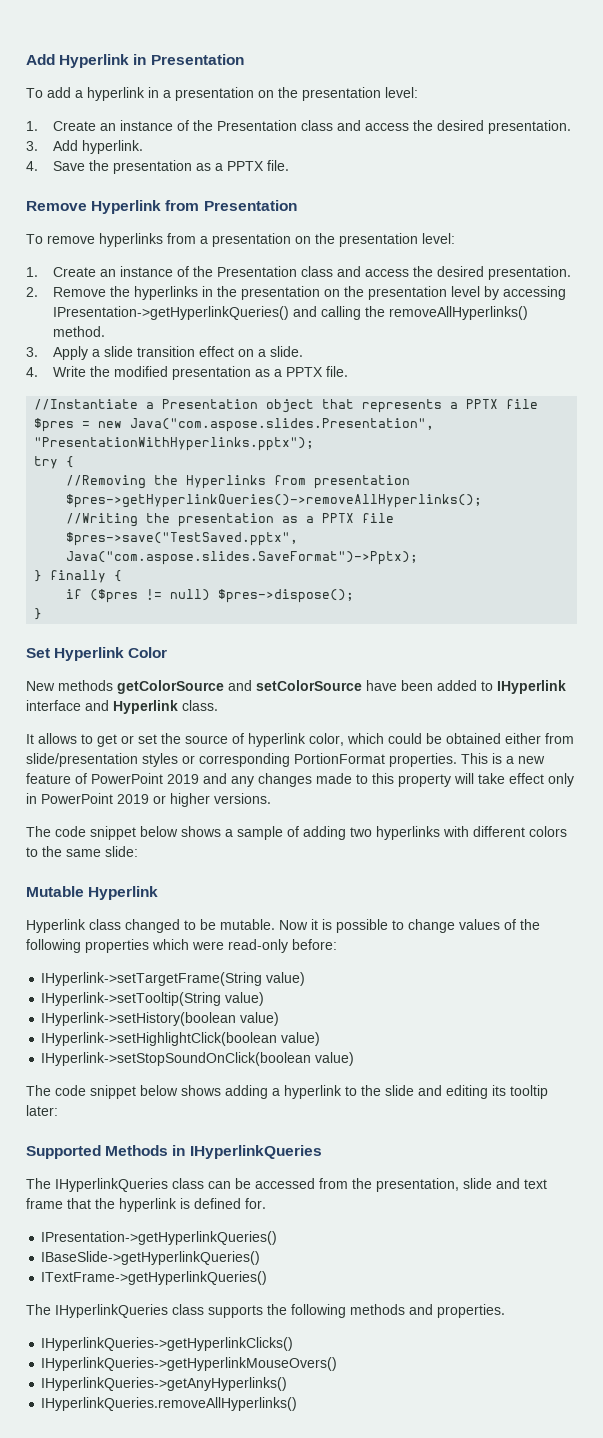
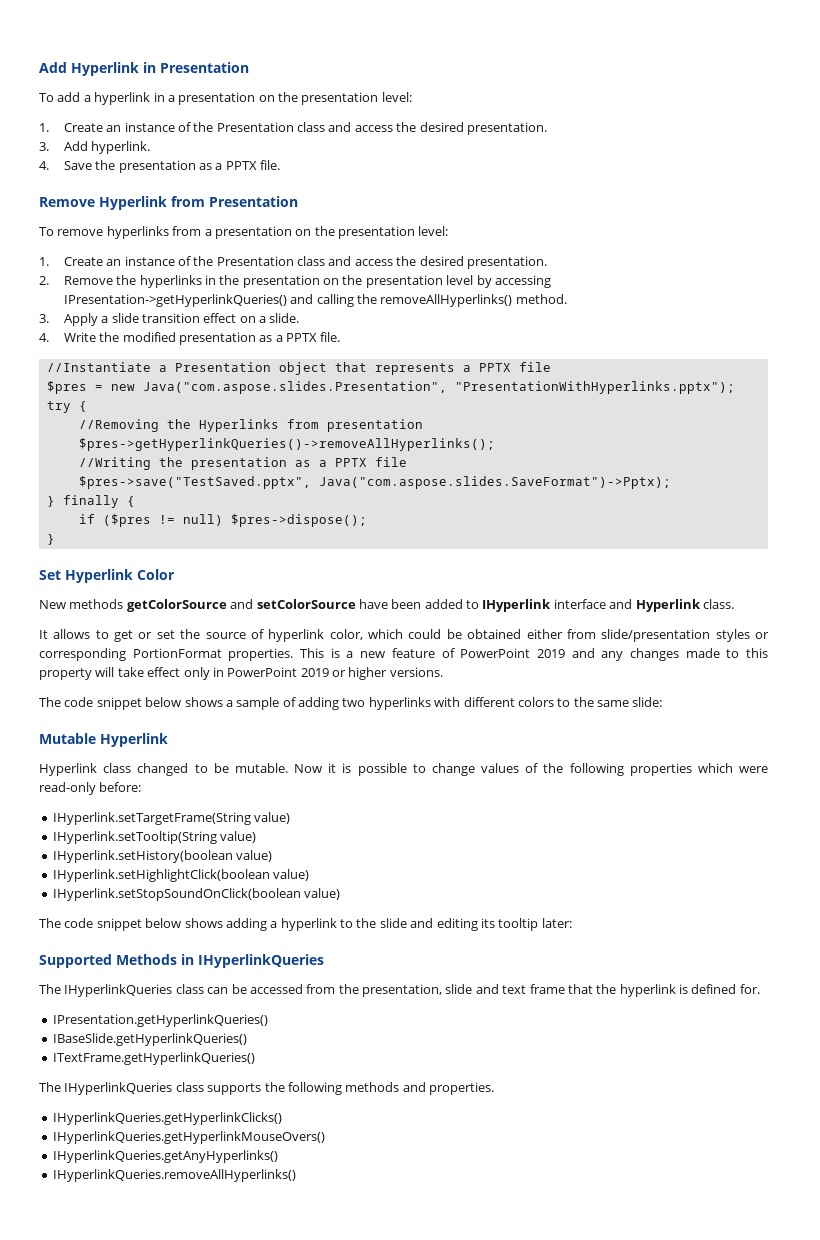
[41,972,306,986] [41,992,265,1006] [41,1012,280,1026] [41,1032,321,1046] [41,1052,312,1066] IHyperlink->setTargetFrame(String value) // IHyperlink->setTooltip(String value) // IHyperlink->setHistory(boolean value) // IHyperlink->setHighlightClick(boolean value) // IHyperlink->setStopSoundOnClick(boolean -> [52,812,291,825] [52,831,257,844] [52,850,273,863] [52,869,310,882] [52,888,301,901] IHyperlink.setTargetFrame(String value) // IHyperlink.setTooltip(String value) // IHyperlink.setHistory(boolean value) // IHyperlink.setHighlightClick(boolean value) // IHyperlink.setStopSoundOnClick(boolean
[41,1231,278,1245] [41,1251,261,1265] [41,1271,268,1285] IPresentation->getHyperlinkQueries() // IBaseSlide->getHyperlinkQueries() // ITextFrame->getHyperlinkQueries() -> [52,1014,268,1027] [52,1033,247,1046] [52,1052,255,1065] IPresentation.getHyperlinkQueries() // IBaseSlide.getHyperlinkQueries() // ITextFrame.getHyperlinkQueries()
[41,1337,294,1351] [41,1357,338,1371] [41,1377,288,1391] IHyperlinkQueries->getHyperlinkClicks() // IHyperlinkQueries->getHyperlinkMouseOvers() // IHyperlinkQueries->getAnyHyperlinks() -> [52,1112,282,1125] [52,1131,325,1144] [52,1150,278,1163] IHyperlinkQueries.getHyperlinkClicks() // IHyperlinkQueries.getHyperlinkMouseOvers() // IHyperlinkQueries.getAnyHyperlinks()

